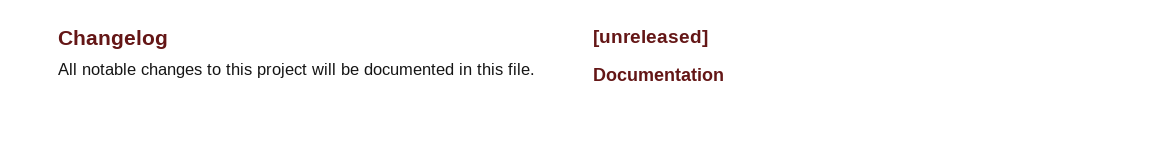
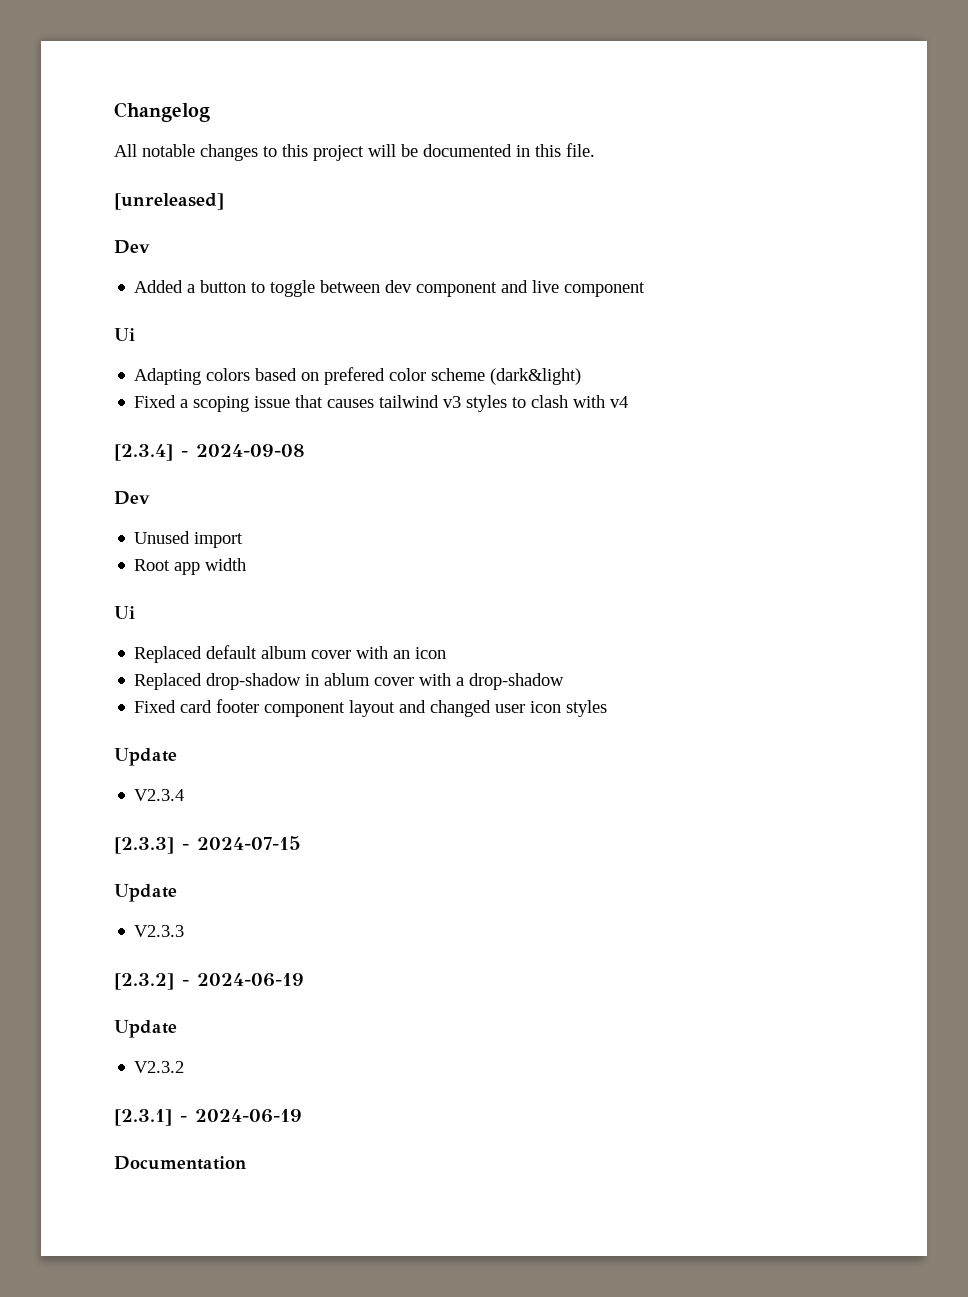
(708, 38) none -> [114,240,150,254] [134,280,646,297] [114,328,135,341] [134,367,582,385] [134,395,629,412] [114,444,305,461] [114,491,150,505] [134,531,244,548] [134,558,247,575] [114,606,135,619] [134,645,447,663] [134,673,565,690] [134,699,608,717] [114,748,177,766] [134,789,185,801] [114,836,301,854] [114,884,177,902] [134,925,185,937] [114,973,304,990] [114,1020,177,1038] [134,1061,185,1073] [114,1109,302,1126] // Dev // Added a button to toggle between dev component and live component // Ui // Adapting colors based on prefered color scheme (dark&light) // Fixed a scoping issue that causes tailwind v3 styles to clash with v4 // [2.3.4] - 2024-09-08 // Dev // Unused import // Root app width // Ui // Replaced default album cover with an icon // Replaced drop-shadow in ablum cover with a drop-shadow // Fixed card footer component layout and changed user icon styles // Update // V2.3.4 // [2.3.3] - 2024-07-15 // Update // V2.3.3 // [2.3.2] - 2024-06-19 // Update // V2.3.2 // [2.3.1] - 2024-06-19

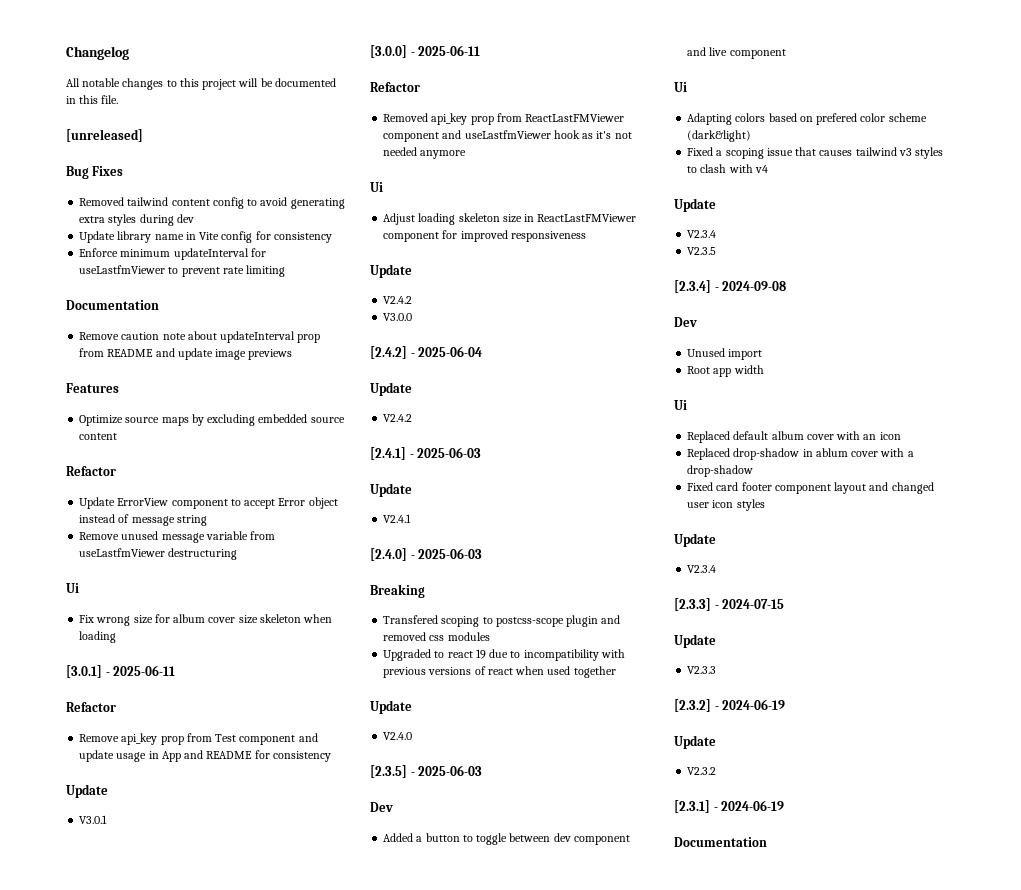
(224, 201) none -> [66,166,124,179] [79,197,345,209] [79,214,194,226] [79,231,332,243] [79,248,266,260] [79,265,286,277] [66,300,159,310] [79,331,321,343] [79,348,293,360] [66,383,119,393] [79,414,345,426] [79,433,118,440] [66,466,116,476] [79,497,338,509] [79,514,207,526] [79,531,276,543] [79,548,238,560] [66,583,79,593] [79,614,333,626] [79,631,117,643] [66,665,176,678] [66,702,116,712] [79,733,318,745] [79,750,331,762] [66,784,108,798] [79,815,108,824] [370,45,481,58] [370,82,420,92] [383,113,625,125] [383,130,632,142] [383,147,467,159] [370,182,383,192] [383,213,637,225] [383,230,586,242] [370,264,412,278] [383,296,413,304] [383,313,413,321] [370,346,483,359] [370,382,412,396] [383,414,413,422] [370,447,482,460] [370,483,412,497] [383,514,412,523] [370,548,483,561] [370,584,425,598] [383,615,621,627] [383,632,490,641] [383,649,625,661] [383,666,616,678] [370,700,412,714] [383,732,413,740] [370,765,483,778] // Bug Fixes // Removed tailwind content config to avoid generating extra styles during dev // Update library name in Vite config for consistency // Enforce minimum updateInterval for useLastfmViewer to prevent rate limiting // Documentation // Remove caution note about updateInterval prop from README and update image previews // Features // Optimize source maps by excluding embedded source content // Refactor // Update ErrorView component to accept Error object instead of message string // Remove unused message variable from useLastfmViewer destructuring // Ui // Fix wrong size for album cover size skeleton when loading // [3.0.1] - 2025-06-11 // Refactor // Remove api_key prop from Test component and update usage in App and README for consistency // Update // V3.0.1 // [3.0.0] - 2025-06-11 // Refactor // Removed api_key prop from ReactLastFMViewer component and useLastfmViewer hook as it's not needed anymore // Ui // Adjust loading skeleton size in ReactLastFMViewer component for improved responsiveness // Update // V2.4.2 // V3.0.0 // [2.4.2] - 2025-06-04 // Update // V2.4.2 // [2.4.1] - 2025-06-03 // Update // V2.4.1 // [2.4.0] - 2025-06-03 // Breaking // Transfered scoping to postcss-scope plugin and removed css modules // Upgraded to react 19 due to incompatibility with previous versions of react when used together // Update // V2.4.0 // [2.3.5] - 2025-06-03
(629, 402) none -> [674,198,716,212] [687,230,717,238] [687,247,717,255] // Update // V2.3.4 // V2.3.5

